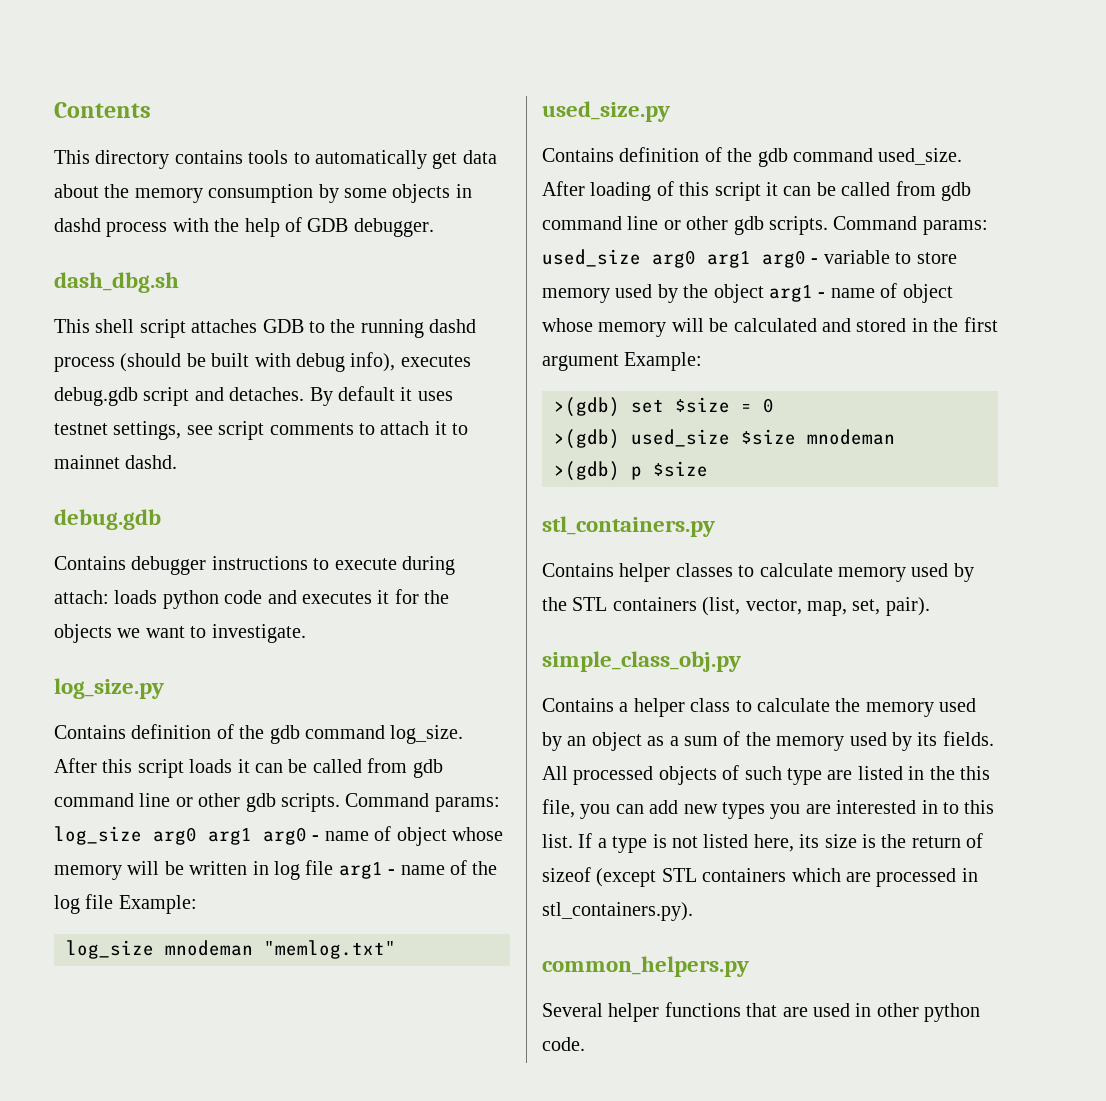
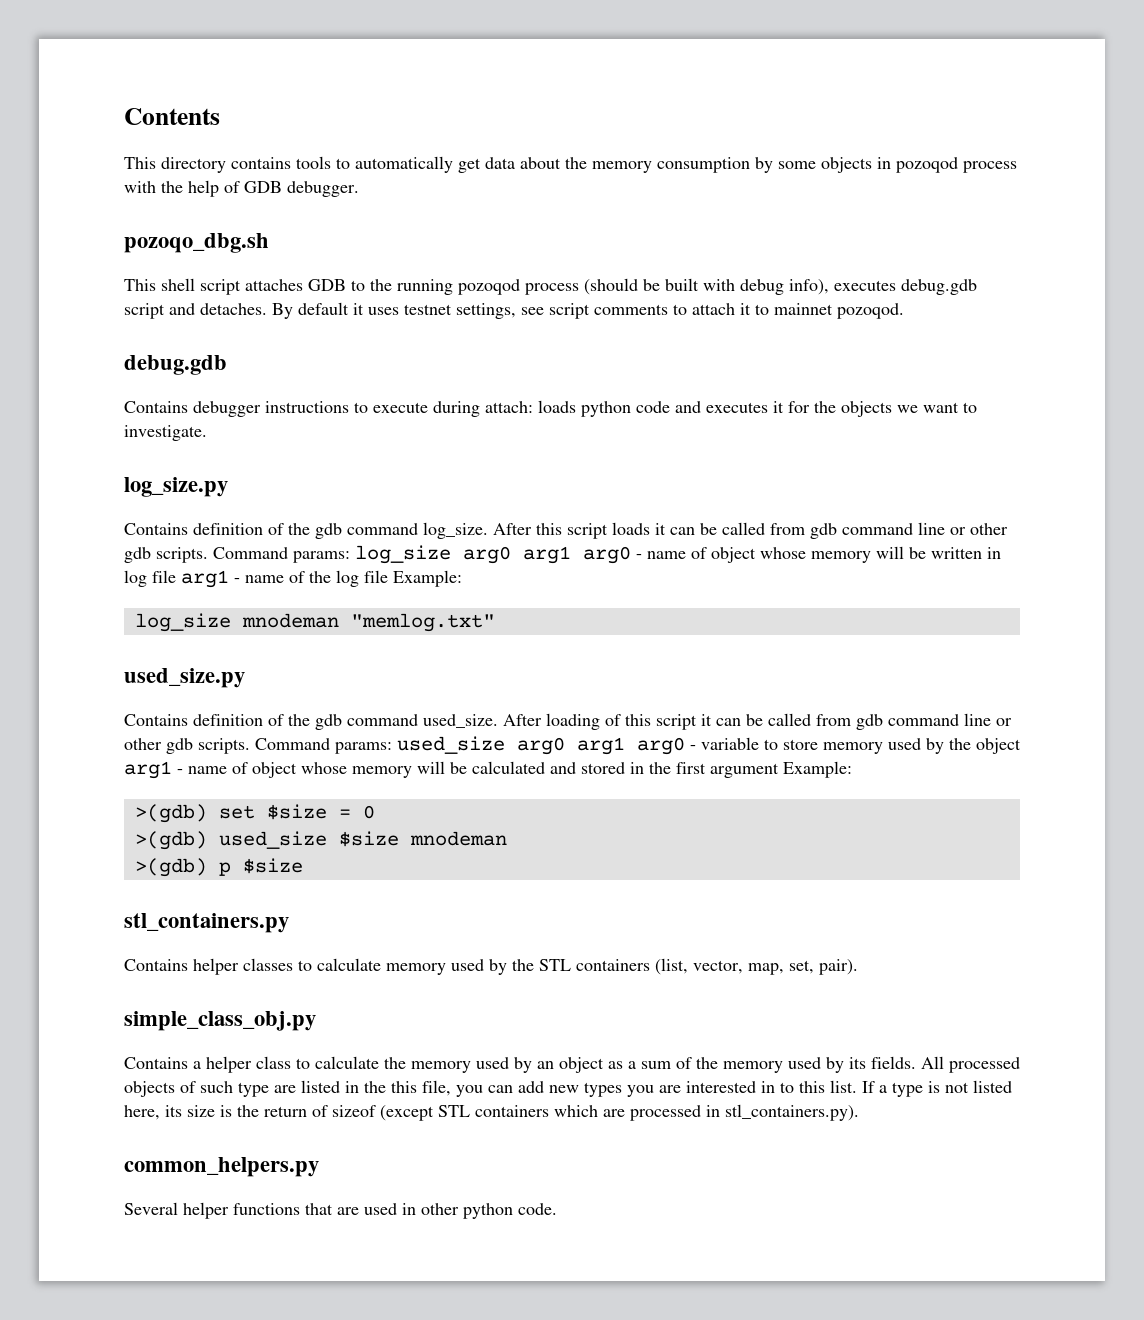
[54,218,101,232] dashd -> [896,157,958,173] pozoqod
[54,272,179,293] dash_dbg.sh -> [124,233,269,253] pozoqo_dbg.sh
[429,319,477,333] dashd -> [458,279,520,295] pozoqod
[125,455,178,469] dashd. -> [837,303,904,319] pozoqod.

